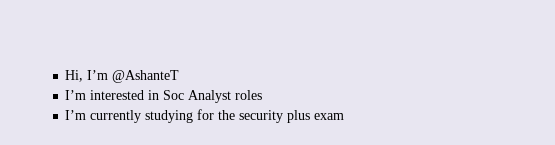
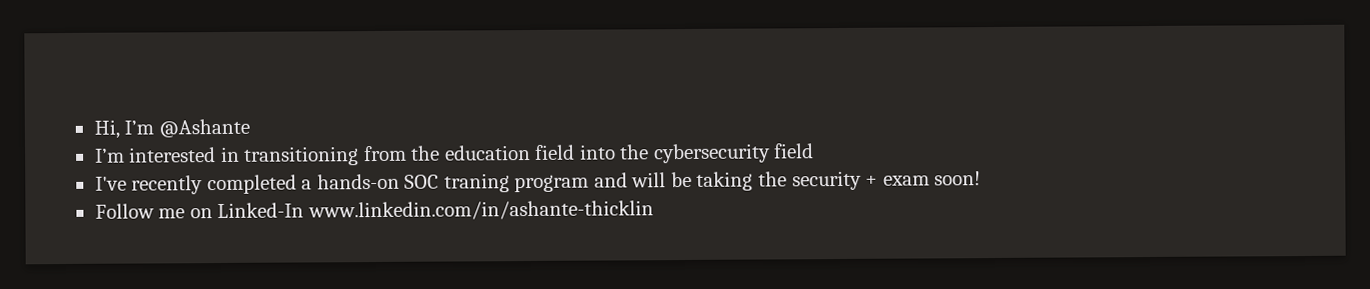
[112,70,180,83] @AshanteT -> [158,118,250,138] @Ashante
[163,90,263,103] [65,109,345,123] Soc Analyst roles // I’m currently studying for the security plus exam -> [244,143,815,166] [94,170,982,195] [94,200,654,221] transitioning from the education field into the cybersecurity field // I've recently completed a hands-on SOC traning program and will be taking the security + exam soon! // Follow me on Linked-In www.linkedin.com/in/ashante-thicklin

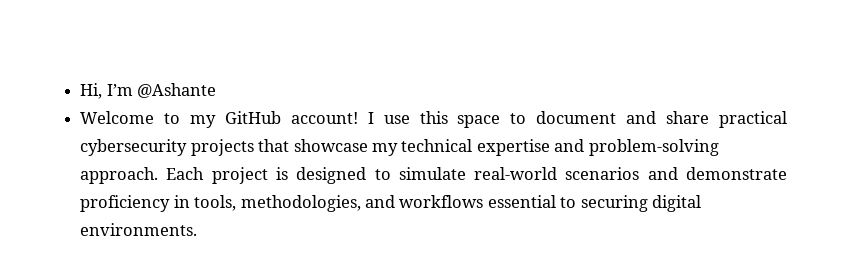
[94,143,815,166] [94,170,982,195] [94,200,654,221] I’m interested in transitioning from the education field into the cybersecurity field // I've recently completed a hands-on SOC traning program and will be taking the security + exam soon! // Follow me on Linked-In www.linkedin.com/in/ashante-thicklin -> [80,111,787,128] [80,139,719,156] [80,167,787,184] [80,195,702,212] [80,223,198,236] Welcome to my GitHub account! I use this space to document and share practical cybersecurity projects that showcase my technical expertise and problem-solving approach. Each project is designed to simulate real-world scenarios and demonstrate proficiency in tools, methodologies, and workflows essential to securing digital environments.

